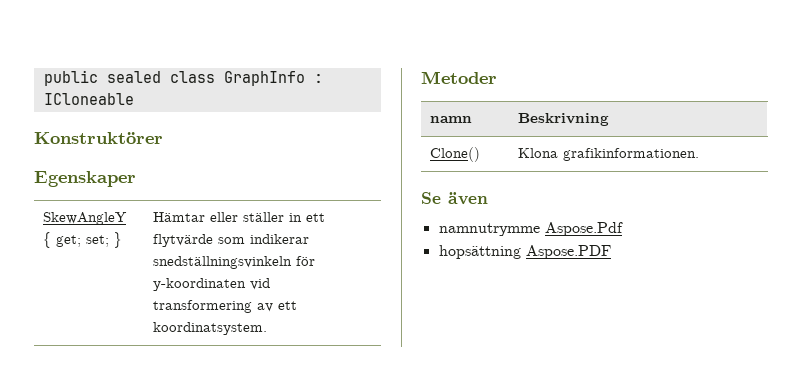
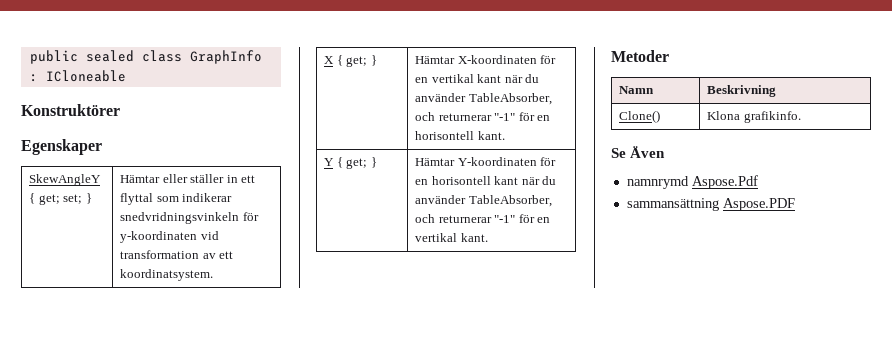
[152,234,213,247] flytvärde -> [120,193,154,205] flyttal
[152,256,292,269] snedställningsvinkeln -> [120,212,240,224] snedvridningsvinkeln
[152,300,252,313] transformering -> [120,250,200,259] transformation
(267, 328) none -> [324,55,377,67] [415,55,557,64] [415,74,540,83] [415,93,552,105] [415,112,551,121] [415,131,505,140] [324,157,377,169] [415,157,557,166] [415,176,557,185] [415,195,552,207] [415,214,551,223] [415,233,488,242] // X { get; } | Hämtar X-koordinaten för en vertikal kant när du använder TableAbsorber, och returnerar "-1" för en horisontell kant. // Y { get; } | Hämtar Y-koordinaten för en horisontell kant när du använder TableAbsorber, och returnerar "-1" för en vertikal kant.
[429,116,472,123] namn -> [619,86,655,94] Namn
[562,148,699,161] grafikinformationen. -> [743,111,801,123] grafikinfo.
[448,192,488,205] [438,223,540,236] även // namnutrymme -> [630,146,666,158] [626,176,689,189] Även // namnrymd
[438,245,521,259] hopsättning -> [626,198,719,211] sammansättning

